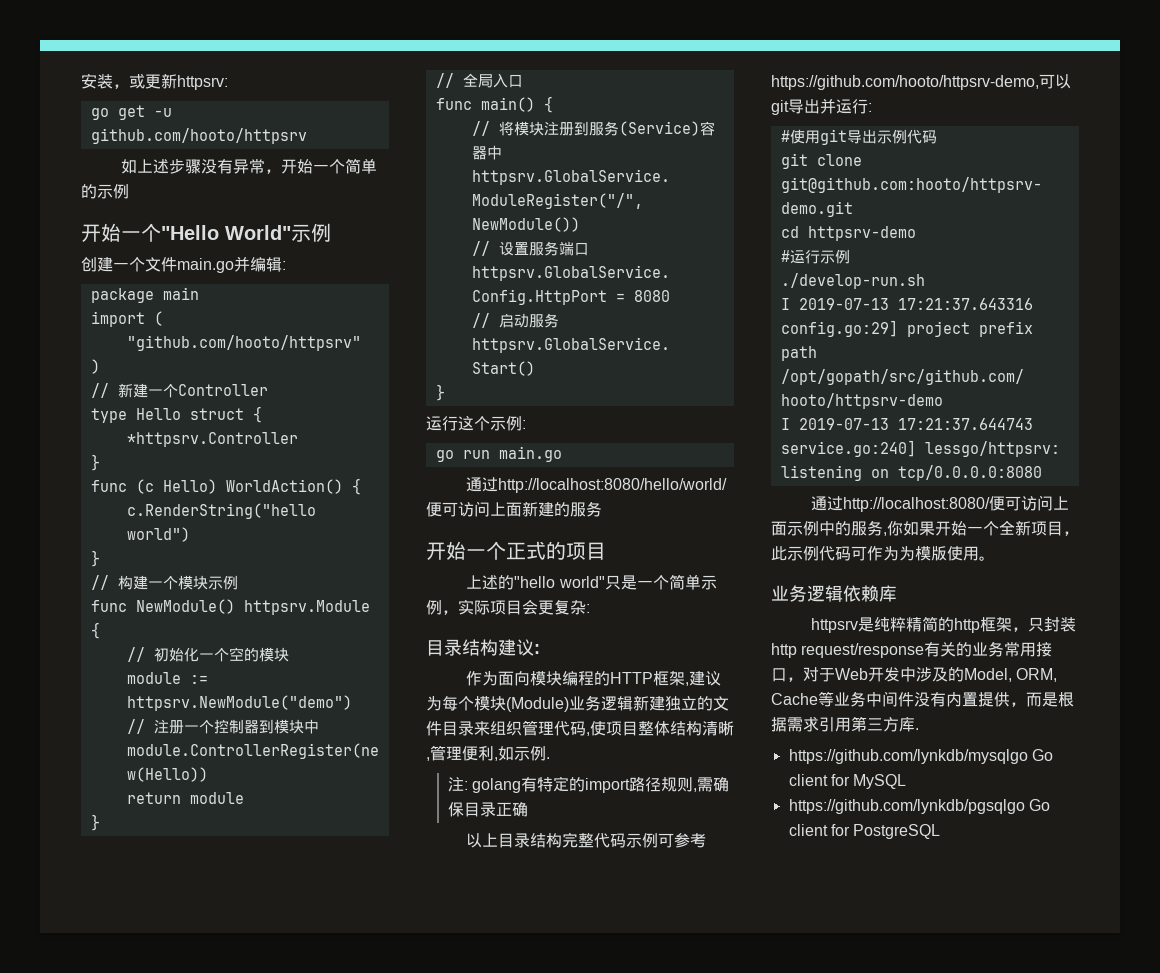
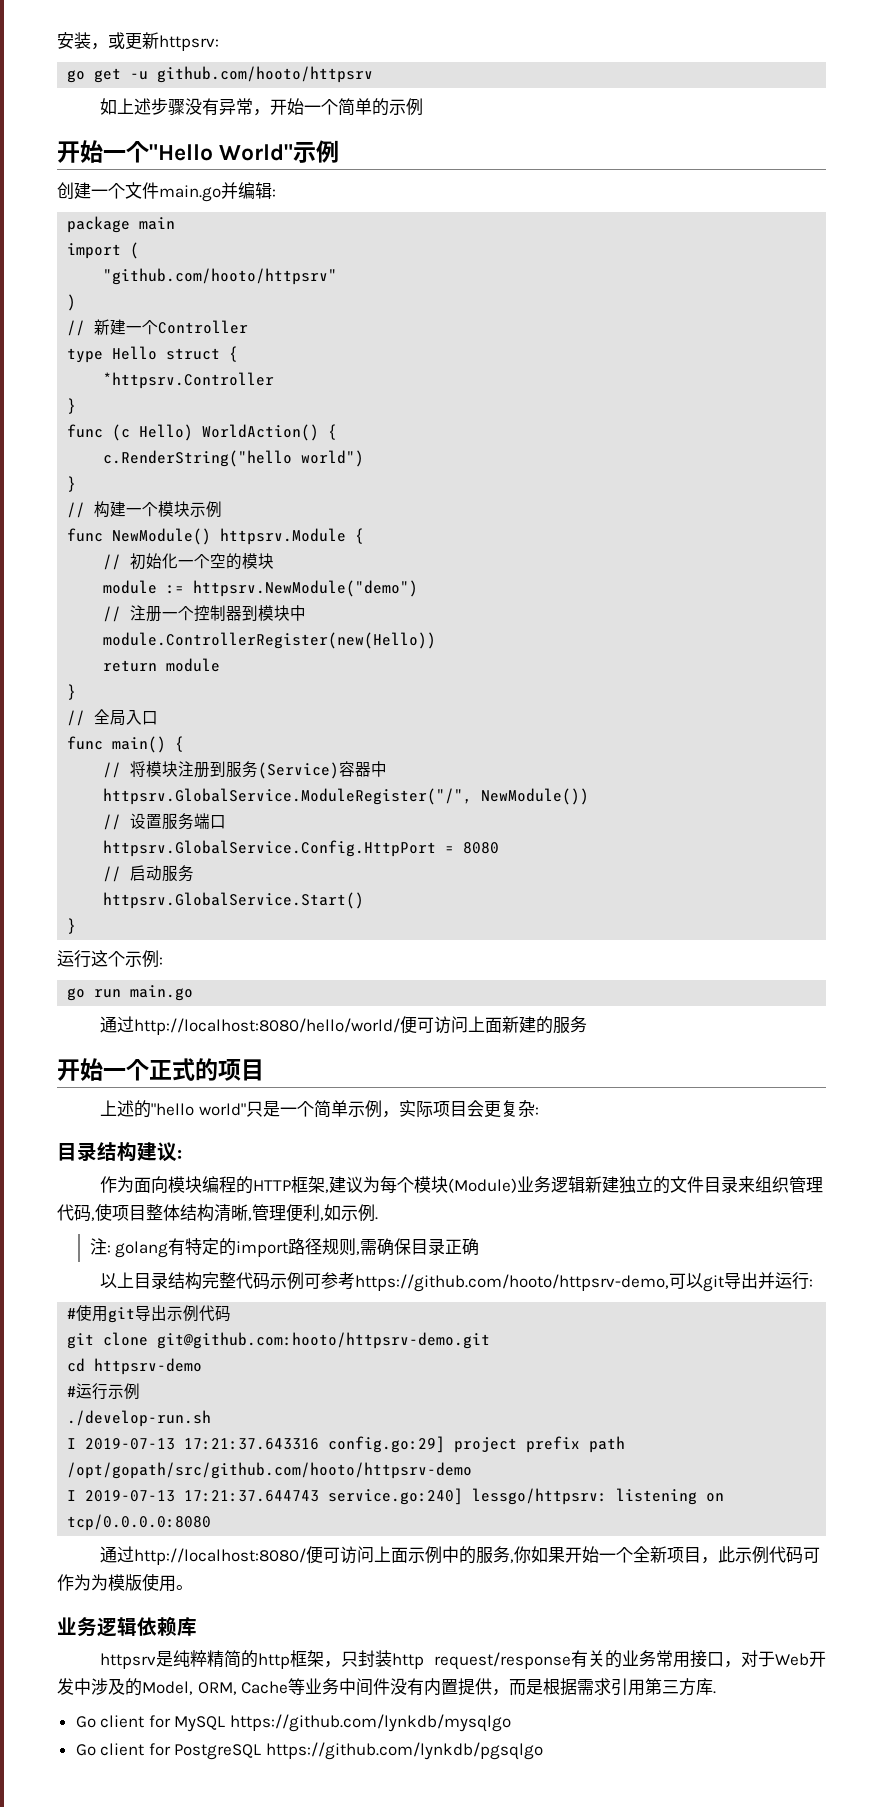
[788,749,1028,764] https://github.com/lynkdb/mysqlgo -> (717, 1692) none
[788,799,1025,814] // https://github.com/lynkdb/pgsqlgo -> [230,1714,512,1732] https://github.com/lynkdb/mysqlgo //
(941, 831) none -> [266,1742,544,1760] https://github.com/lynkdb/pgsqlgo

